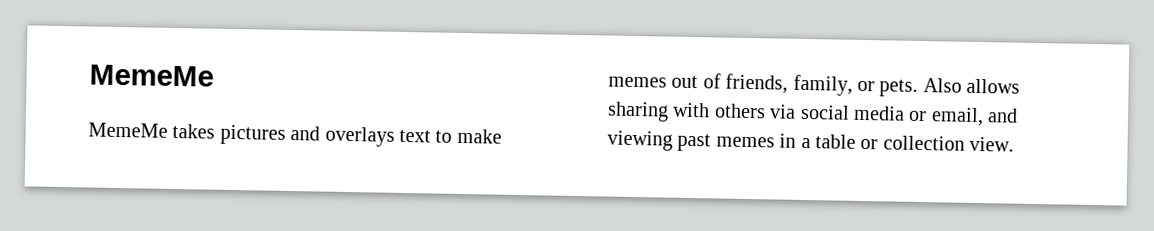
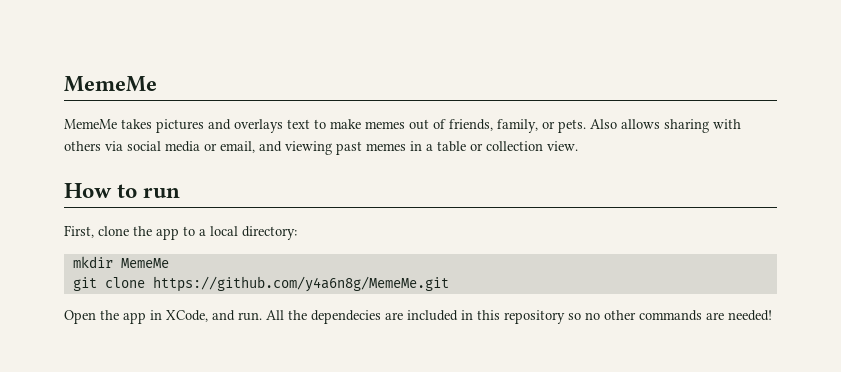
(1015, 144) none -> [64,183,181,198] [64,225,297,240] [72,256,169,268] [72,276,449,292] [64,310,772,324] // How to run // First, clone the app to a local directory: // mkdir MemeMe // git clone https://github.com/y4a6n8g/MemeMe.git // Open the app in XCode, and run. All the dependecies are included in this repository so no other commands are needed!

